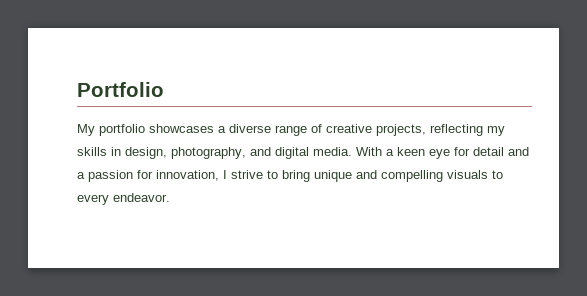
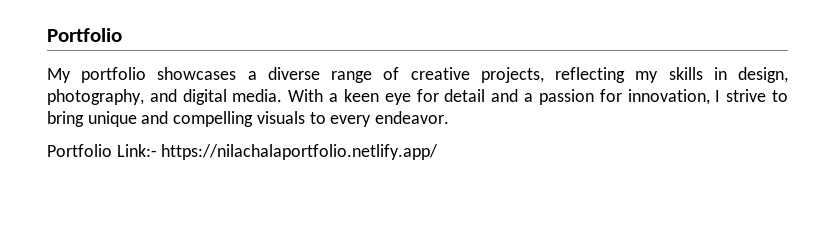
(170, 197) none -> [47,144,439,160] // Portfolio Link:- https://nilachalaportfolio.netlify.app/

